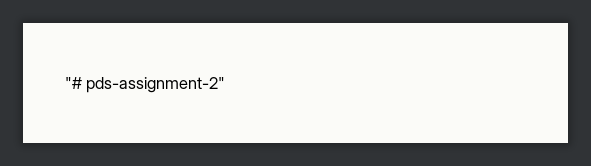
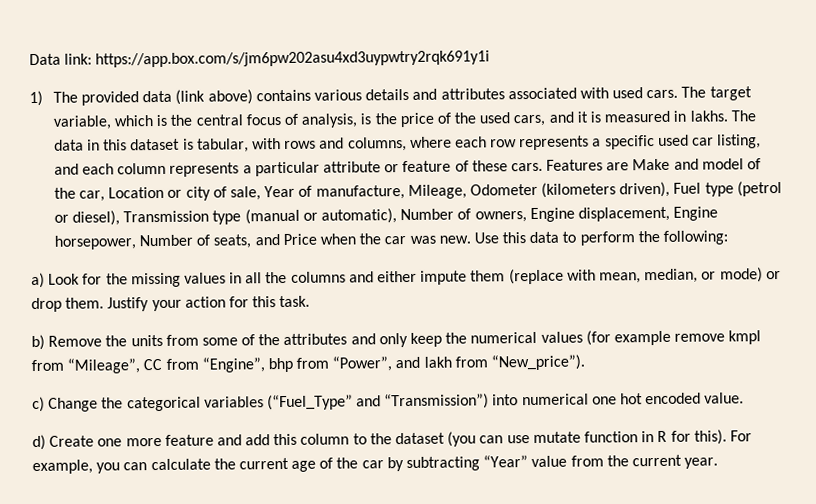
[65,77,226,93] "# pds-assignment-2" -> [29,50,491,68] [29,86,752,107] [52,110,756,130] [53,134,762,153] [53,158,762,177] [53,180,782,202] [53,206,719,226] [53,230,729,250] [31,267,781,289] [31,295,311,313] [31,330,762,351] [31,354,586,374] [32,392,745,413] [32,429,752,451] [32,454,719,475] Data link: https://app.box.com/s/jm6pw202asu4xd3uypwtry2rqk691y1i // 1) The provided data (link above) contains various details and attributes associated with used cars. The target variable, which is the central focus of analysis, is the price of the used cars, and it is measured in lakhs. The data in this dataset is tabular, with rows and columns, where each row represents a specific used car listing, and each column represents a particular attribute or feature of these cars. Features are Make and model of the car, Location or city of sale, Year of manufacture, Mileage, Odometer (kilometers driven), Fuel type (petrol or diesel), Transmission type (manual or automatic), Number of owners, Engine displacement, Engine horsepower, Number of seats, and Price when the car was new. Use this data to perform the following: // a) Look for the missing values in all the columns and either impute them (replace with mean, median, or mode) or drop them. Justify your action for this task. // b) Remove the units from some of the attributes and only keep the numerical values (for example remove kmpl from “Mileage”, CC from “Engine”, bhp from “Power”, and lakh from “New_price”). // c) Change the categorical variables (“Fuel_Type” and “Transmission”) into numerical one hot encoded value. // d) Create one more feature and add this column to the dataset (you can use mutate function in R for this). For example, you can calculate the current age of the car by subtracting “Year” value from the current year.

